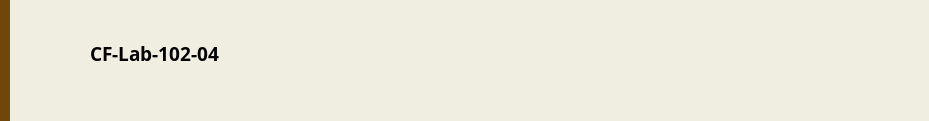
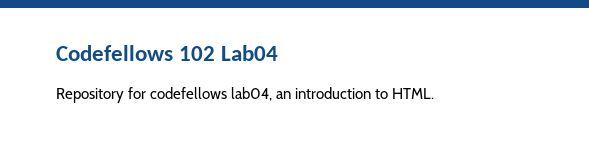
[90,46,219,61] CF-Lab-102-04 -> [56,45,279,61] [56,87,435,103] Codefellows 102 Lab04 // Repository for codefellows lab04, an introduction to HTML.

